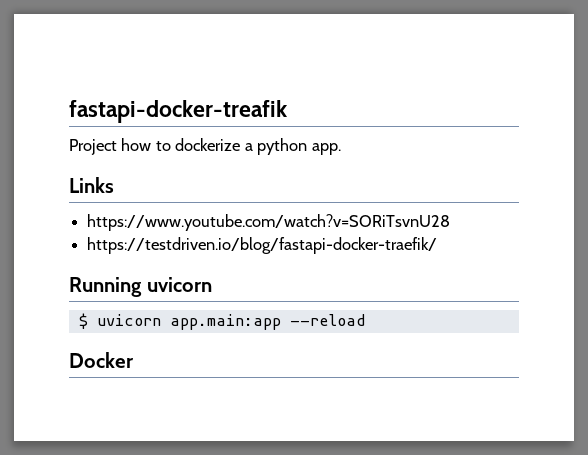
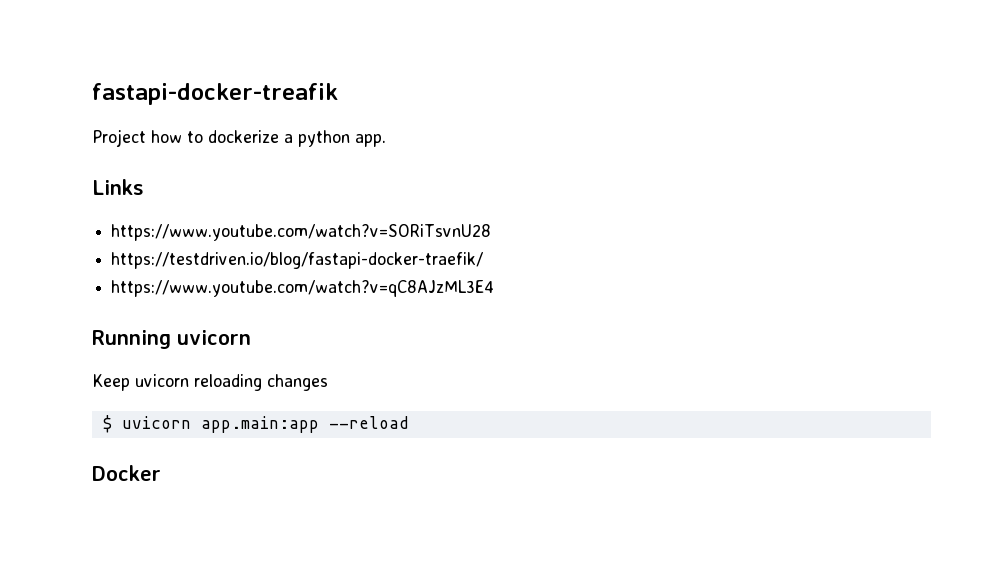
(438, 245) none -> [111,280,495,297] // https://www.youtube.com/watch?v=qC8AJzML3E4
(212, 284) none -> [92,374,328,391] // Keep uvicorn reloading changes

